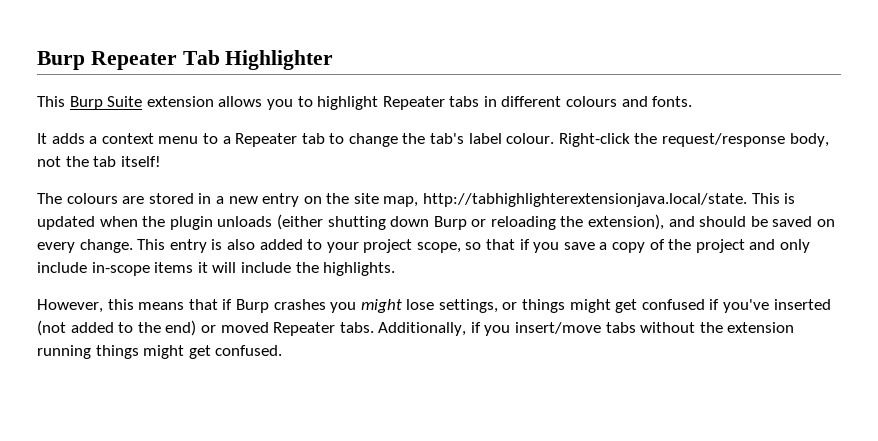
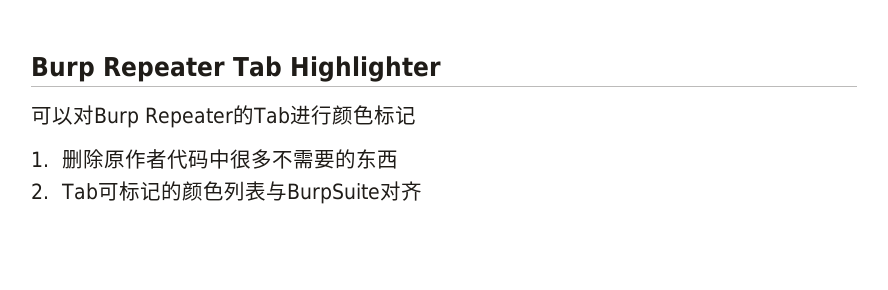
[37,96,693,110] [37,133,829,147] [37,156,161,167] [37,193,796,207] [37,214,836,230] [37,239,810,253] [37,262,396,276] [37,299,831,313] [37,320,795,336] [37,345,283,359] This Burp Suite extension allows you to highlight Repeater tabs in different colours and fonts. // It adds a context menu to a Repeater tab to change the tab's label colour. Right-click the request/response body, not the tab itself! // The colours are stored in a new entry on the site map, http://tabhighlighterextensionjava.local/state. This is updated when the plugin unloads (either shutting down Burp or reloading the extension), and should be saved on every change. This entry is also added to your project scope, so that if you save a copy of the project and only include in-scope items it will include the highlights. // However, this means that if Burp crashes you might lose settings, or things might get confused if you've inserted (not added to the end) or moved Repeater tabs. Additionally, if you insert/move tabs without the extension running things might get confused. -> [31,105,416,128] [31,149,398,169] [31,181,422,204] 可以对Burp Repeater的Tab进行颜色标记 // 1.删除原作者代码中很多不需要的东西 // 2. Tab可标记的颜色列表与BurpSuite对齐

